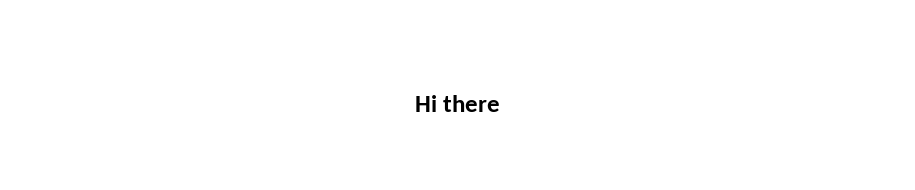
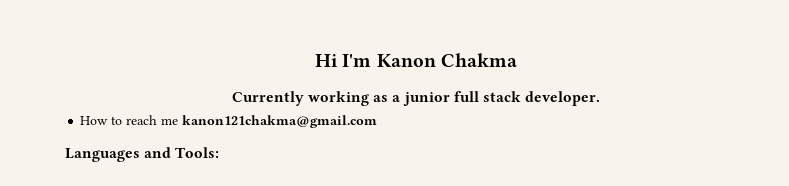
[443,95,501,112] there -> [342,53,517,67] [231,91,601,106] [80,115,378,128] [65,147,220,162] I'm Kanon Chakma // Currently working as a junior full stack developer. // How to reach me kanon121chakma@gmail.com // Languages and Tools:

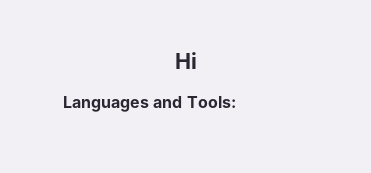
[342,53,517,67] [231,91,601,106] [80,115,378,128] I'm Kanon Chakma // Currently working as a junior full stack developer. // How to reach me kanon121chakma@gmail.com -> (197, 60) none

